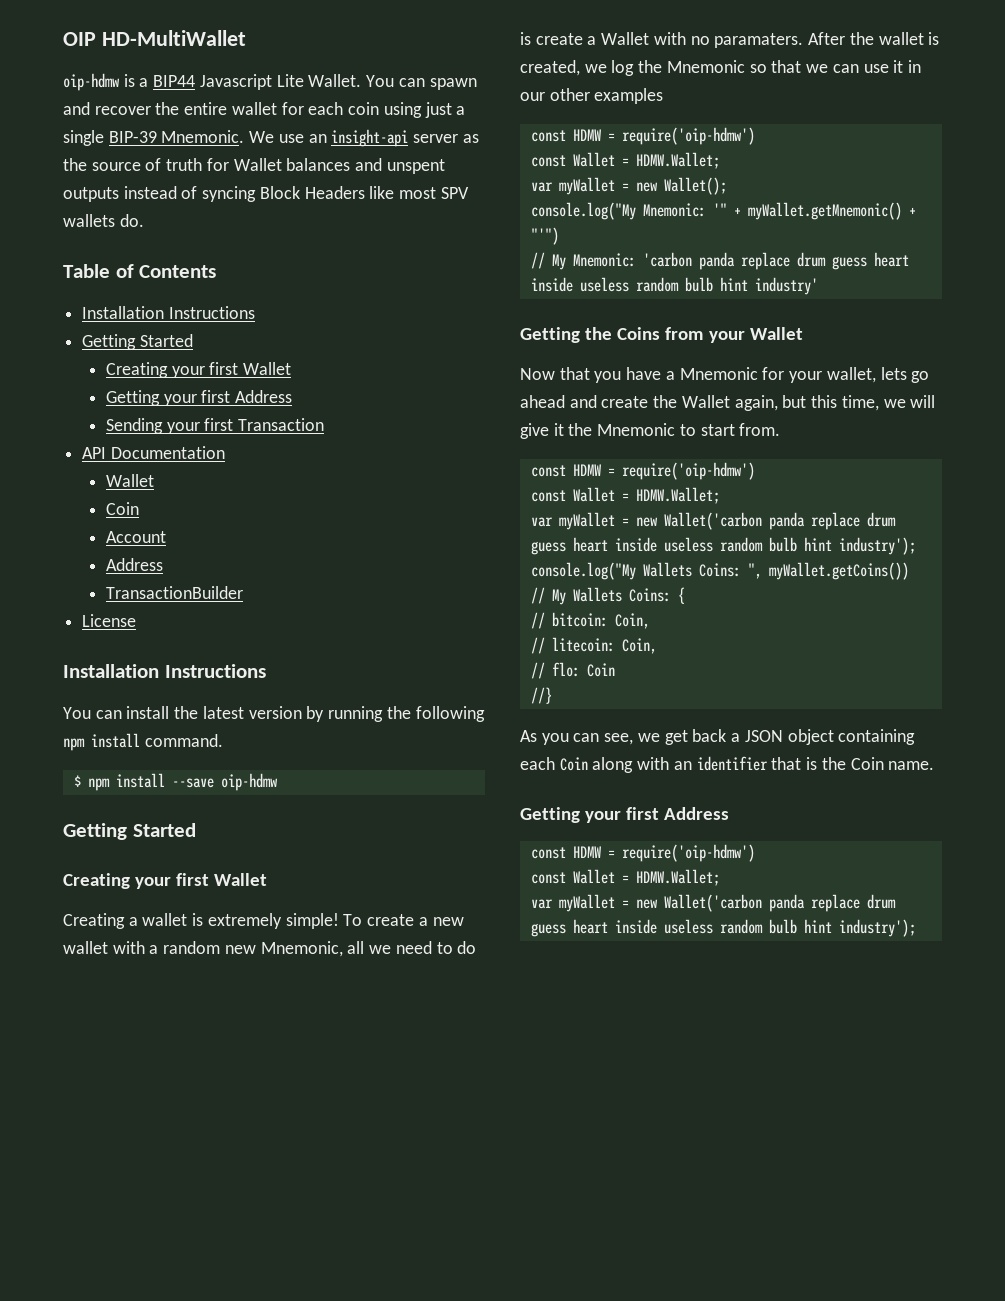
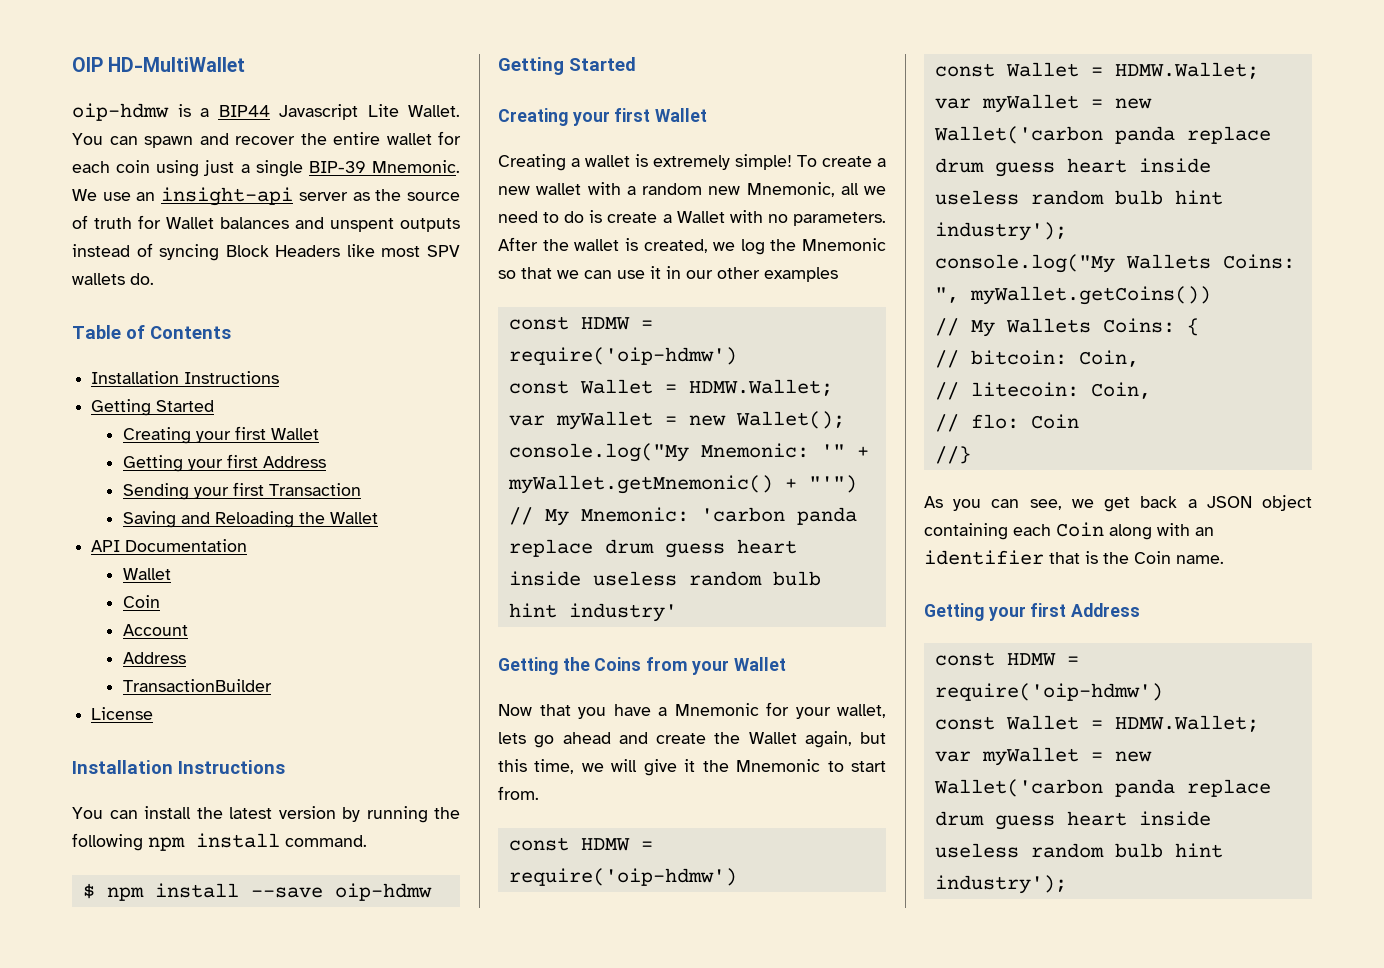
(325, 424) none -> [122,511,378,528] // Saving and Reloading the Wallet
[714,33,804,48] paramaters. -> [793,212,886,226] parameters.

